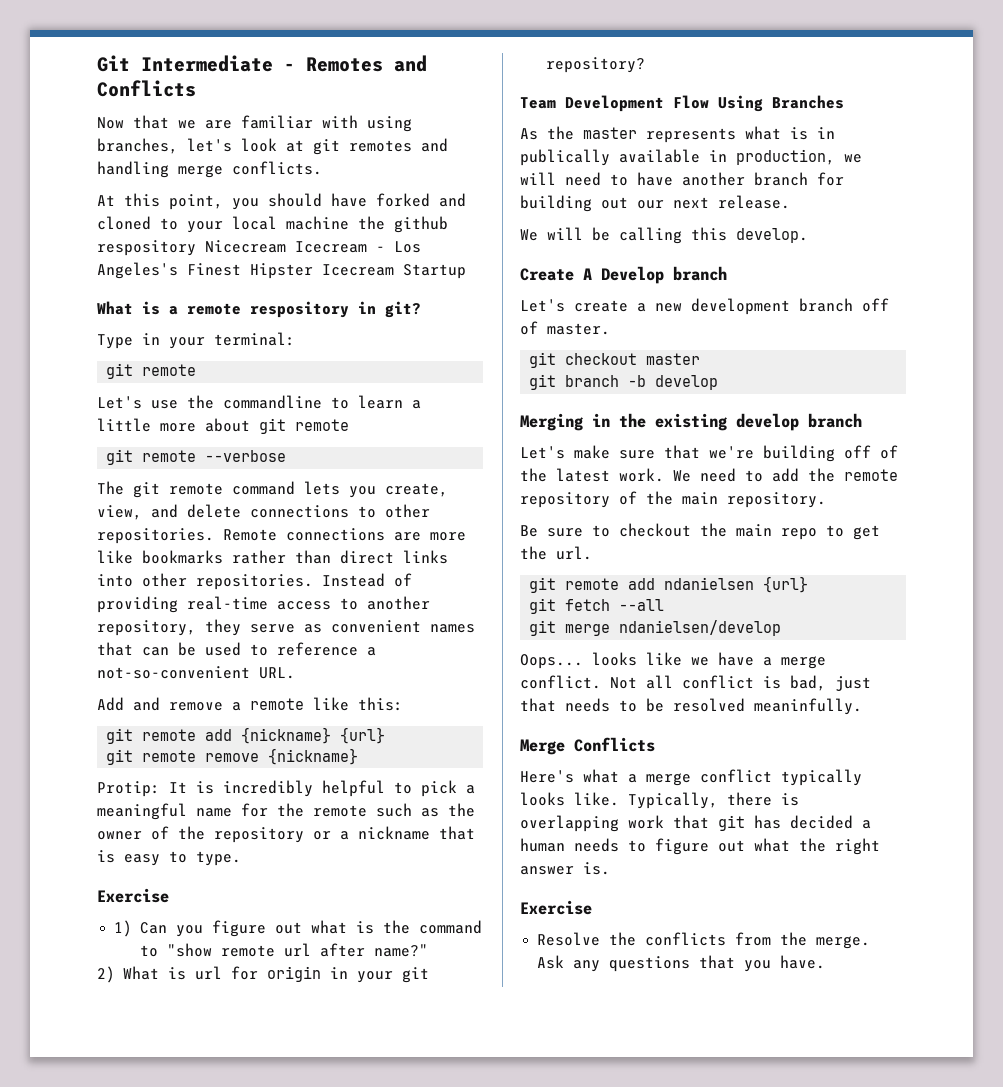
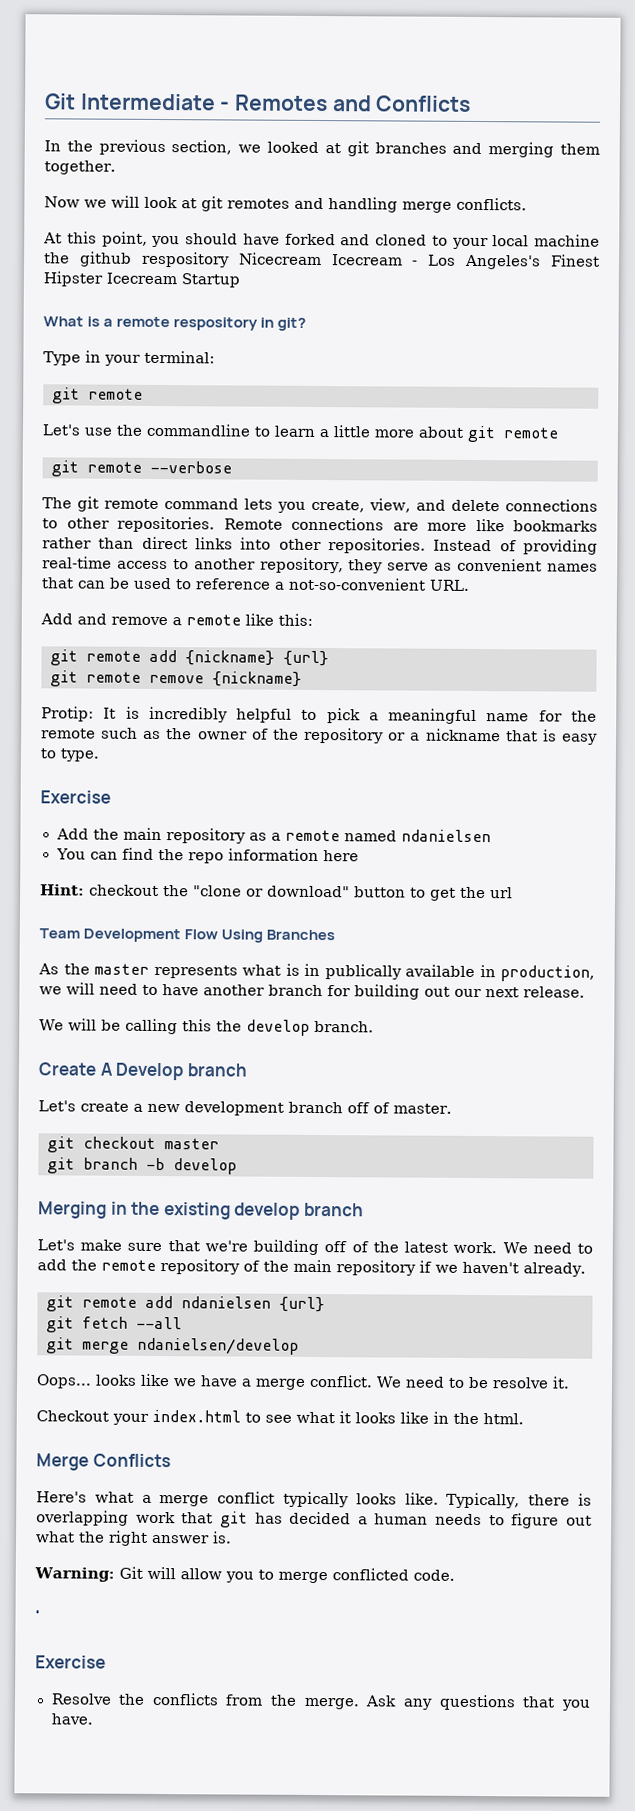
[97,115,412,132] [97,138,232,154] Now that we are familiar with using branches, let's -> [44,139,600,158] [44,160,116,175] [44,195,140,208] In the previous section, we looked at git branches and merging them together. // Now we will
[114,920,482,937] [139,943,428,957] [97,966,429,983] [545,57,645,73] 1) Can you figure out what is the command to "show remote url after name?" // 2) What is url for origin in your git repository? -> [55,827,491,844] [55,847,360,864] [40,884,513,901] Add the main repository as a remote named ndanielsen // You can find the repo information here // Hint: checkout the "clone or download" button to get the url
[736,228,808,243] develop. -> [215,1019,374,1036] the develop branch.
[727,492,826,508] [520,523,880,540] [520,546,592,560] repository. // Be sure to checkout the main repo to get the url. -> [336,1260,586,1277] repository if we haven't already.
[610,675,871,691] [520,698,862,715] Not all conflict is bad, just that needs to be resolved meaninfully. -> [376,1376,570,1389] [36,1409,524,1425] We need to be resolve it. // Checkout your index.html to see what it looks like in the html.
(610, 868) none -> [34,1566,455,1584] [35,1610,40,1624] // Warning: Git will allow you to merge conflicted code. // '

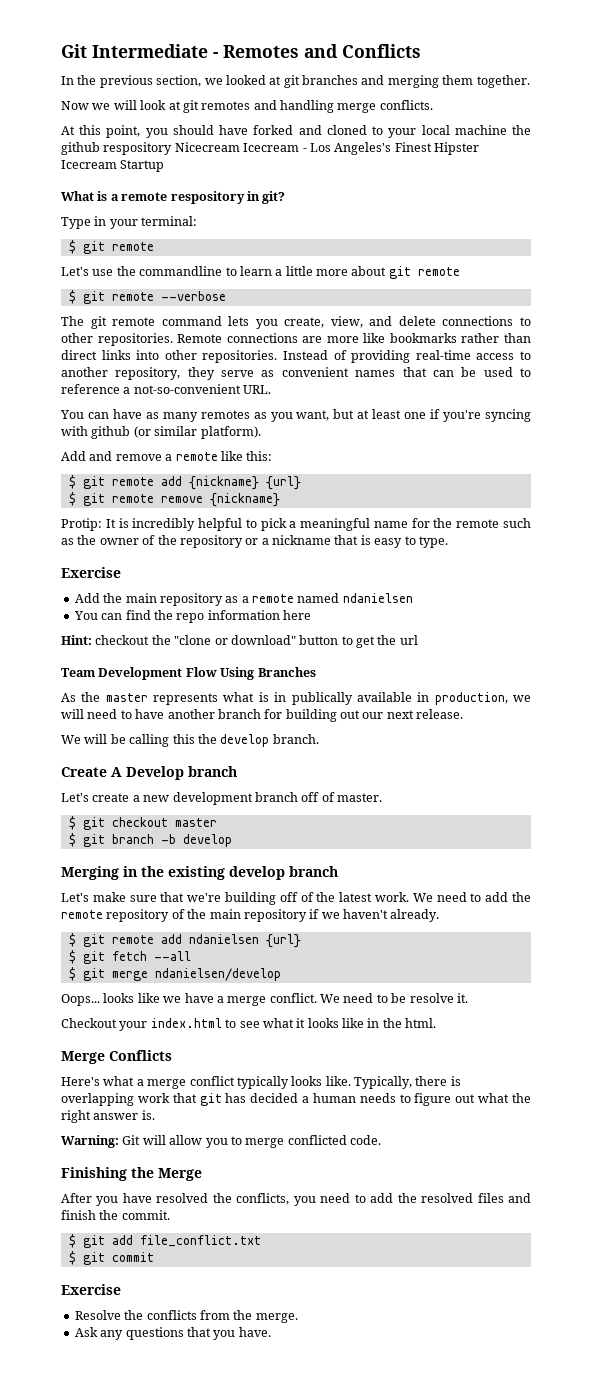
(215, 357) none -> [68,240,76,254] $
(559, 433) none -> [68,290,76,304] $
(470, 585) none -> [60,409,531,422] [61,426,261,439] // You can have as many remotes as you want, but at least one if you're syncing with github (or similar platform).
(313, 619) none -> [68,475,76,489] $
(329, 658) none -> [68,492,76,506] $
(452, 1108) none -> [68,816,76,830] $
(219, 1144) none -> [68,833,76,847] $
(586, 1269) none -> [68,933,76,947] $
(325, 1304) none -> [68,950,76,964] $
(182, 1323) none -> [68,967,76,981] $
[35,1610,40,1624] ' -> [61,1167,202,1181] [61,1193,531,1206] [61,1210,170,1220] [68,1234,261,1248] [68,1251,154,1265] Finishing the Merge // After you have resolved the conflicts, you need to add the resolved files and finish the commit. // $ git add file_conflict.txt // $ git commit
(360, 1703) none -> (298, 1318) //

